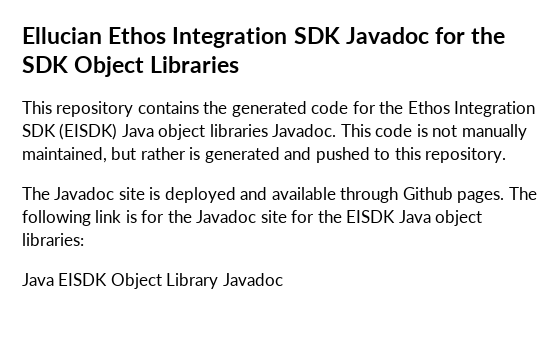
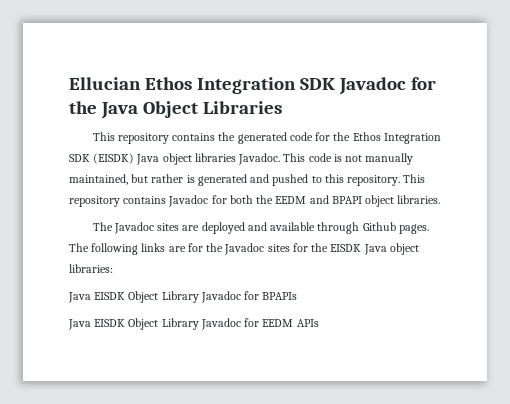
[22,56,68,73] SDK -> [100,102,138,119] Java
(507, 155) none -> [403,174,426,183] [69,195,441,207] This repository contains Javadoc for both the EEDM and BPAPI object libraries.
[118,187,161,200] site is -> [157,223,200,231] sites are
[95,210,137,223] link is -> [141,243,186,252] links are
[260,210,287,223] site -> [267,244,290,252] sites
(283, 279) none -> [244,291,298,300] [68,318,319,330] for BPAPIs // Java EISDK Object Library Javadoc for EEDM APIs

